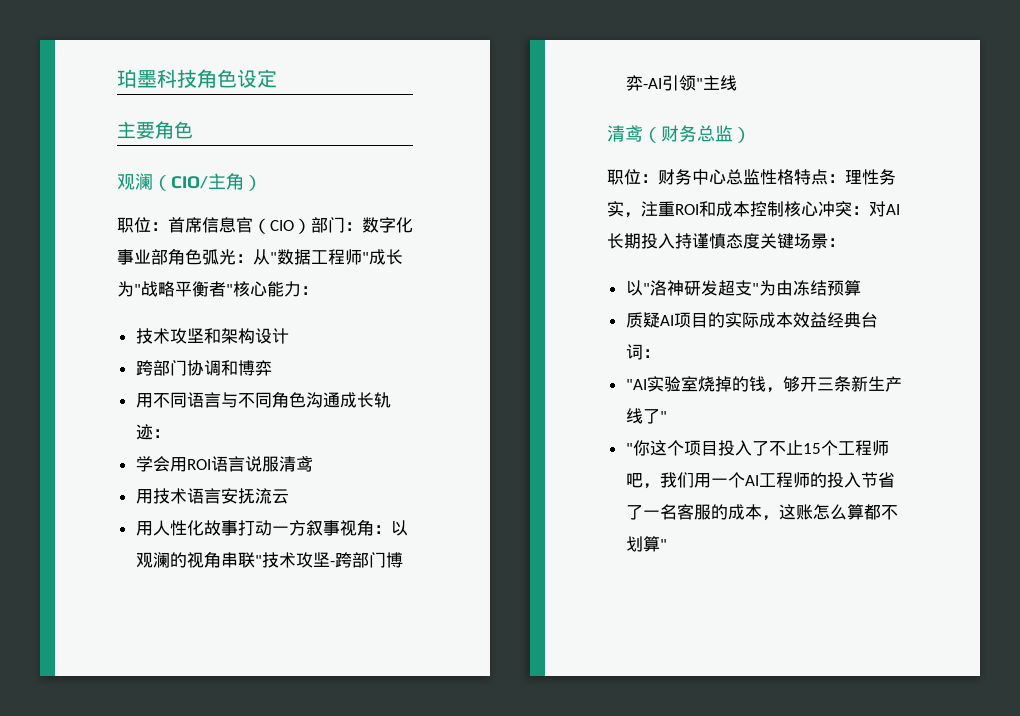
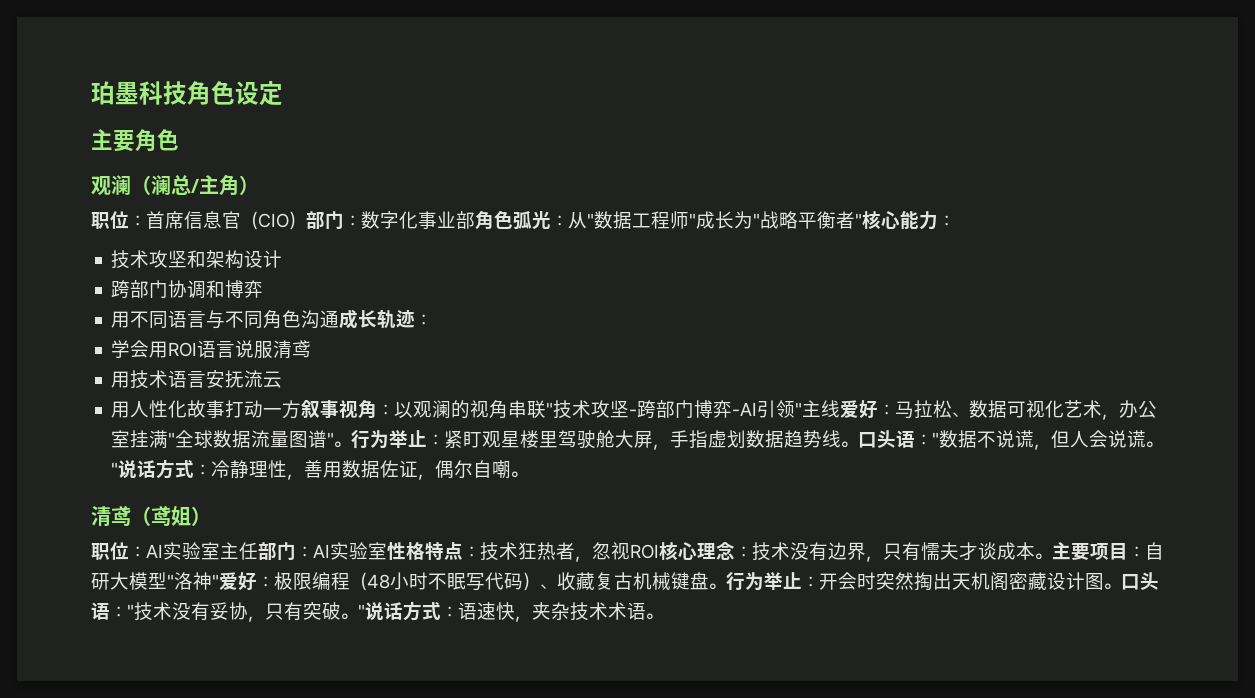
[171,176,208,189] CIO/ -> [151,175,199,195] 澜总/
(737, 83) none -> [840,400,1158,420] [111,430,1164,450] [111,459,529,480] 爱好：马拉松、数据可视化艺术，办公室挂满"全球数据流量图谱"。行为举止：紧盯观星楼里驾驶舱大屏，手指虚划数据趋势线。口头语："数据不说谎，但人会说谎。"说话方式：冷静理性，善用数据佐证，偶尔自嘲。
[661,125,751,143] [607,169,896,185] [607,201,900,218] [607,233,845,249] [625,280,861,296] [625,312,878,328] [625,344,660,360] [625,376,902,393] [625,408,667,424] [625,440,889,456] [625,472,895,489] [625,504,898,521] [625,536,667,552] 财务总监） // 职位：财务中心总监性格特点：理性务实，注重ROI和成本控制核心冲突：对AI长期投入持谨慎态度关键场景： // 以"洛神研发超支"为由冻结预算 // 质疑AI项目的实际成本效益经典台词： // "AI实验室烧掉的钱，够开三条新生产线了" // "你这个项目投入了不止15个工程师吧，我们用一个AI工程师的投入节省了一名客服的成本，这账怎么算都不划算" -> [151,505,211,526] [91,542,1164,562] [91,572,1159,591] [91,601,663,622] 鸢姐） // 职位：AI实验室主任部门：AI实验室性格特点：技术狂热者，忽视ROI核心理念：技术没有边界，只有懦夫才谈成本。主要项目：自研大模型"洛神"爱好：极限编程（48小时不眠写代码）、收藏复古机械键盘。行为举止：开会时突然掏出天机阁密藏设计图。口头语："技术没有妥协，只有突破。"说话方式：语速快，夹杂技术术语。

